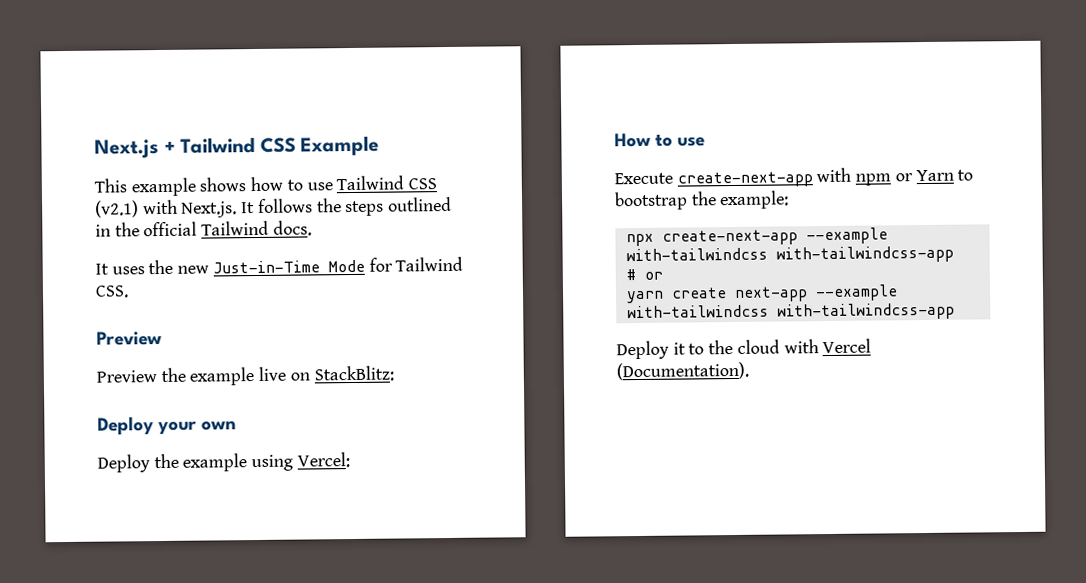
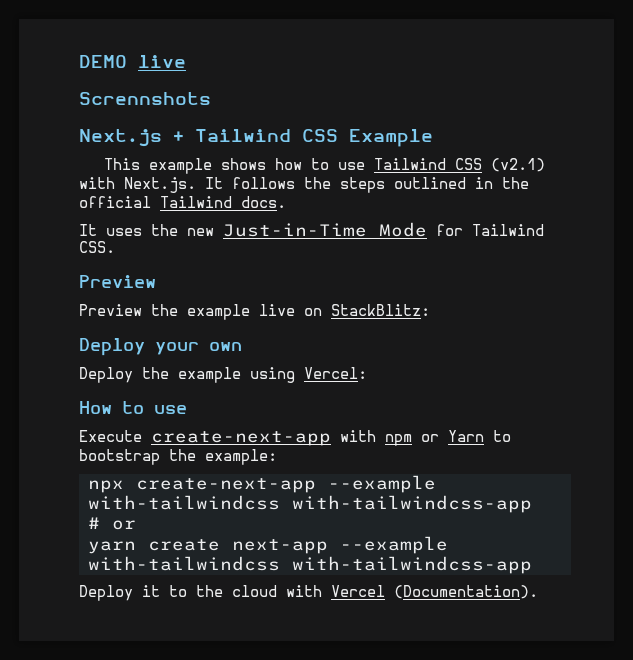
(94, 149) none -> [79,55,186,68] [79,92,211,105] DEMO live // Scrennshots //

